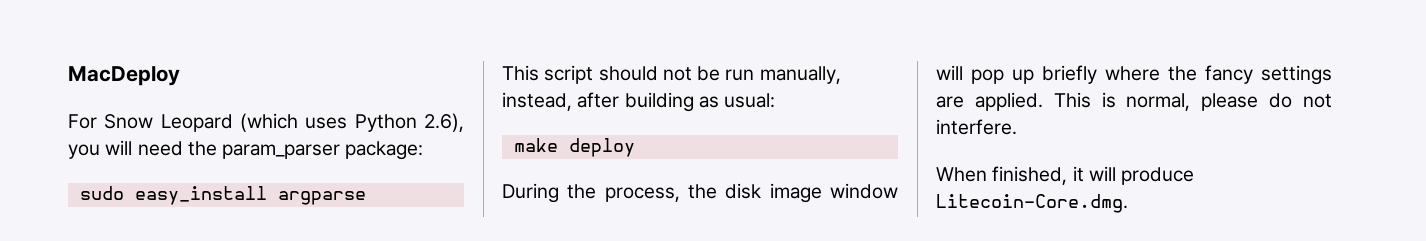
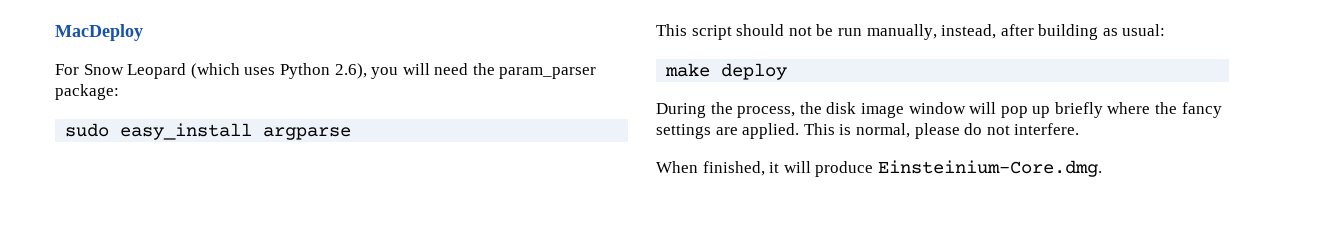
[936,194,1128,213] Litecoin-Core.dmg. -> [877,160,1102,177] Einsteinium-Core.dmg.

